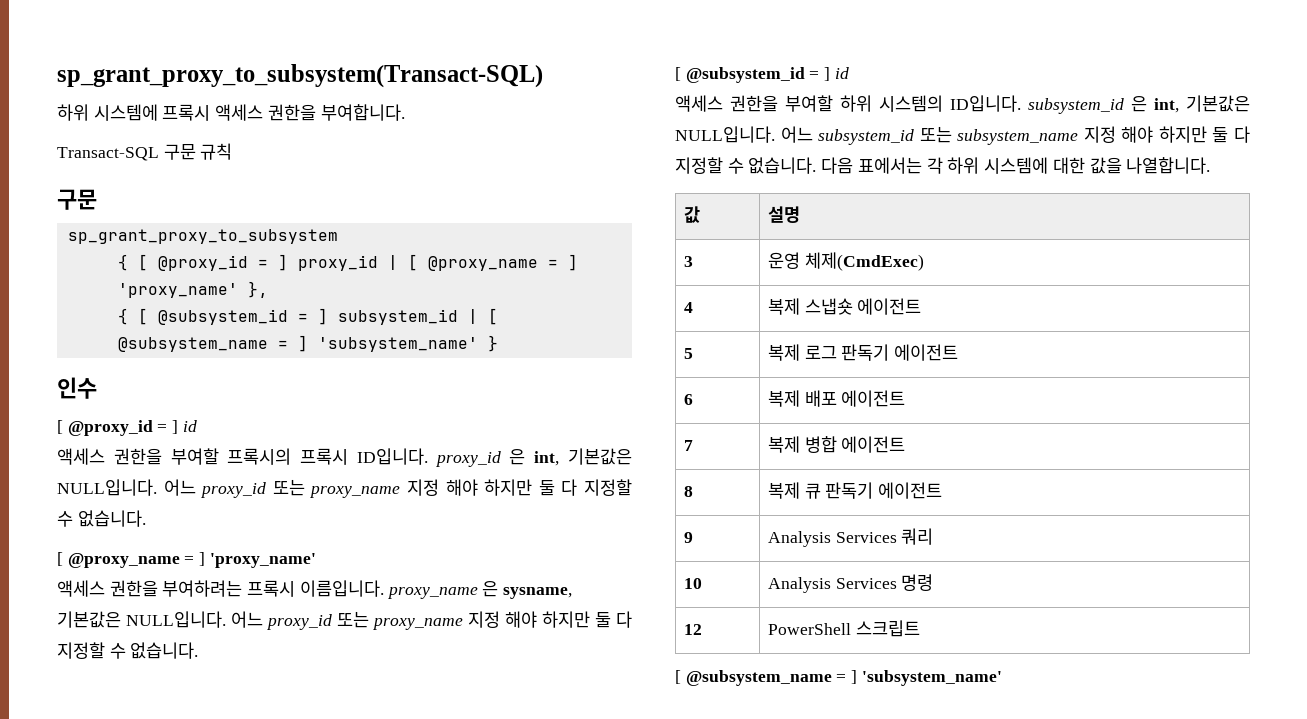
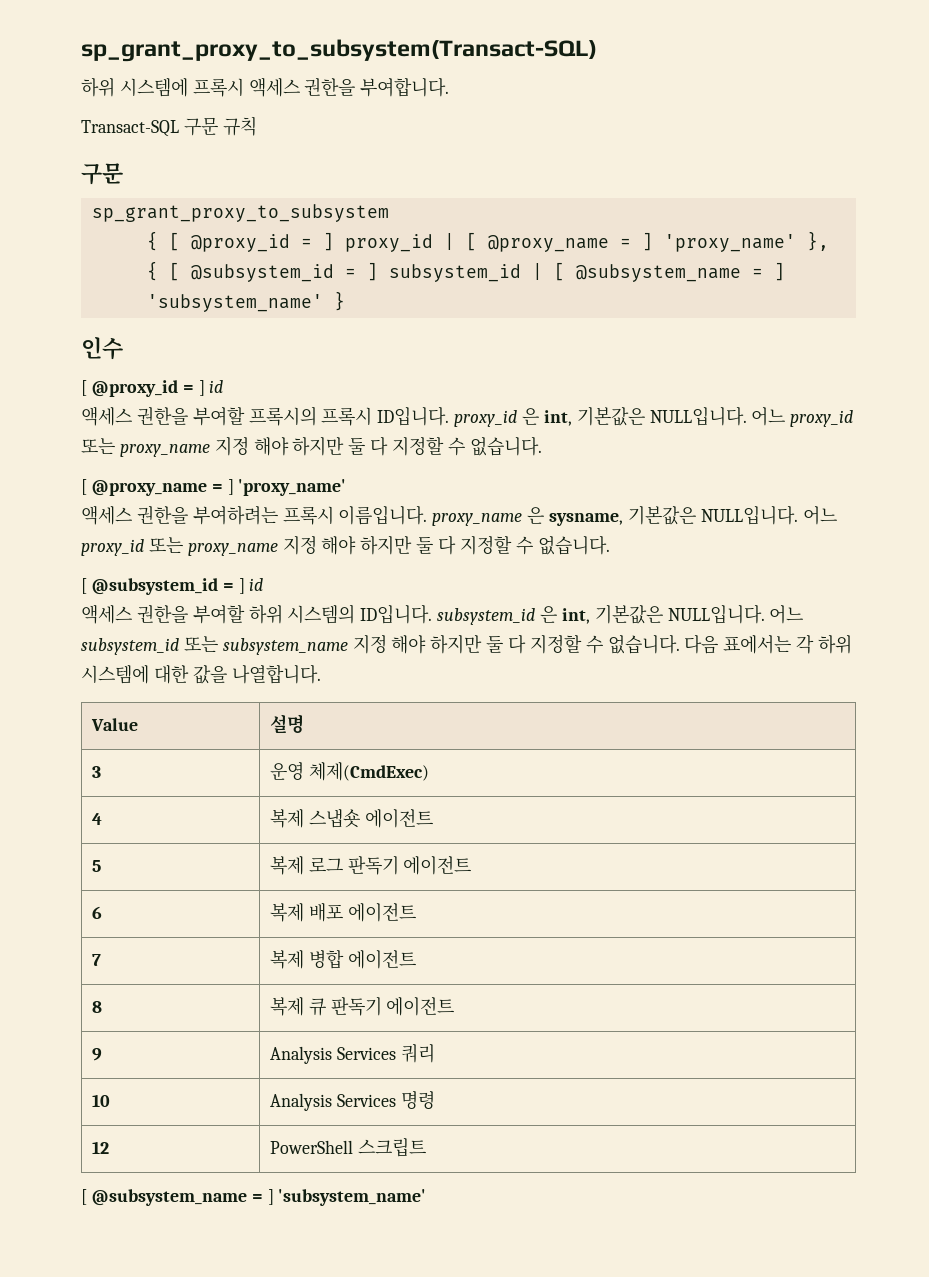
[684,206,701,223] 값 -> [90,718,138,731] Value

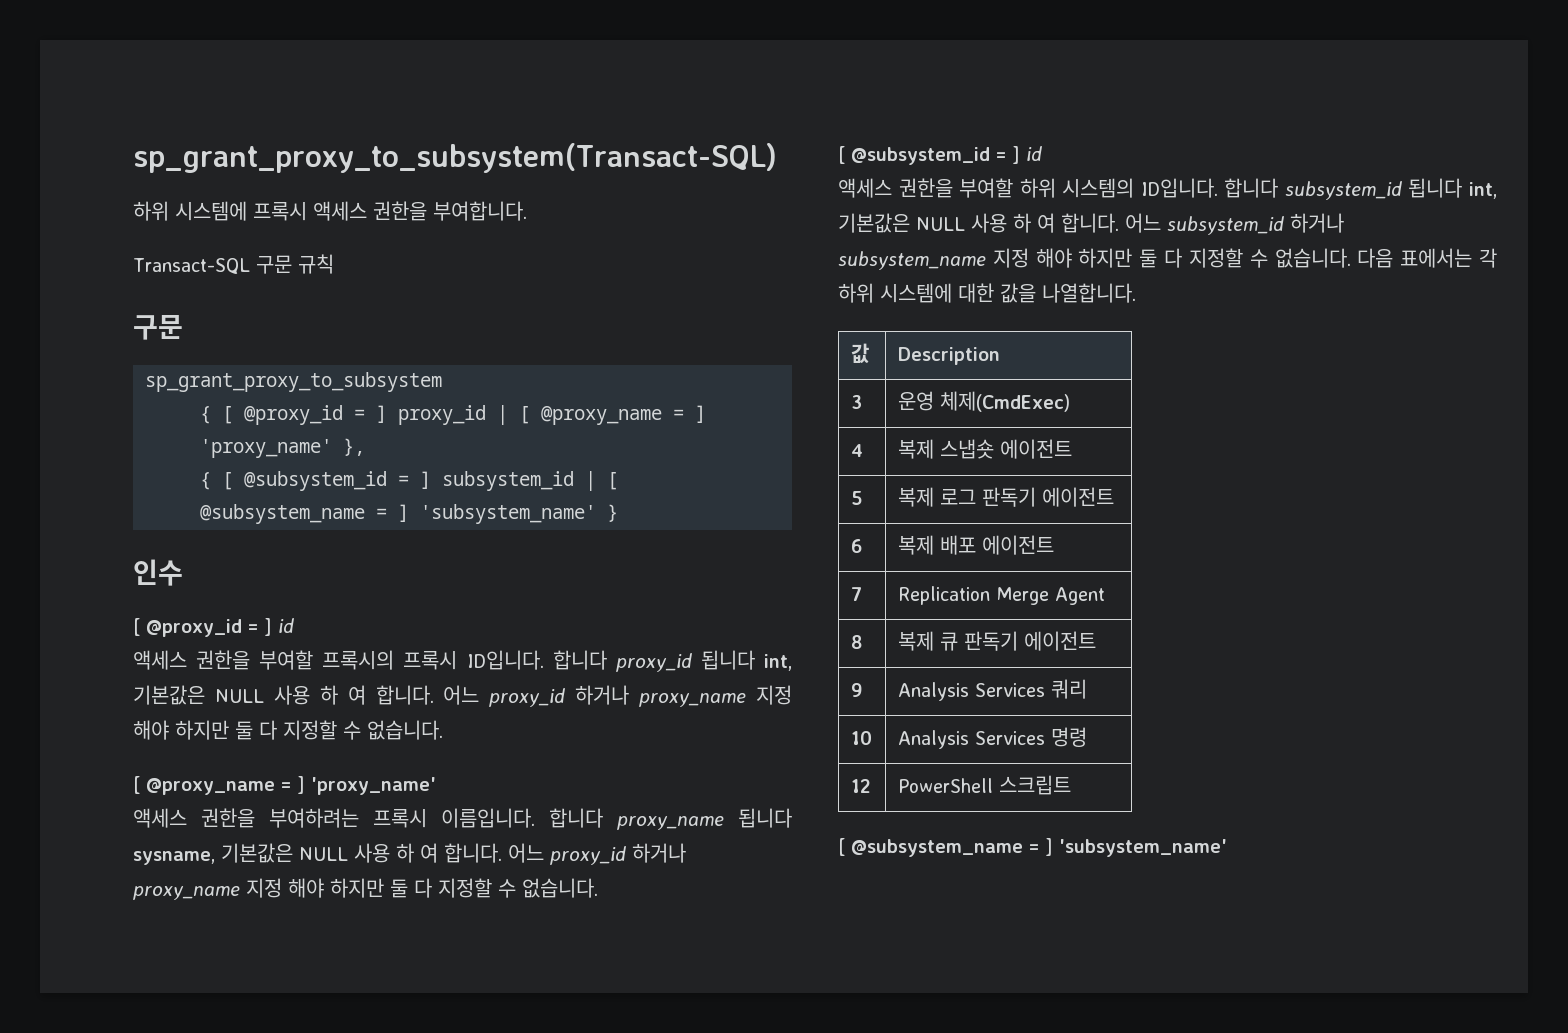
[454,406,854,427] [81,438,115,454] proxy_id 은 int, 기본값은 NULL입니다. 어느 proxy_id 또는 -> [552,650,792,672] [133,685,630,707] 합니다 proxy_id 됩니다 int, 기본값은 NULL 사용 하 여 합니다. 어느 proxy_id 하거나
[432,505,837,526] [81,537,183,556] proxy_name 은 sysname, 기본값은 NULL입니다. 어느 proxy_id 또는 -> [549,808,792,830] [133,843,686,865] 합니다 proxy_name 됩니다 sysname, 기본값은 NULL 사용 하 여 합니다. 어느 proxy_id 하거나
[437,604,765,625] subsystem_id 은 int, 기본값은 NULL입니다. -> [1224,178,1497,200] [838,213,1119,233] 합니다 subsystem_id 됩니다 int, 기본값은 NULL 사용 하 여 합니다.
[183,636,218,652] 또는 -> [1290,213,1344,233] 하거나
[90,718,138,731] [269,714,304,733] Value | 설명 -> [850,343,869,364] [897,347,1000,365] 값 | Description
[269,950,416,969] 복제 병합 에이전트 -> [897,586,1105,605] Replication Merge Agent

